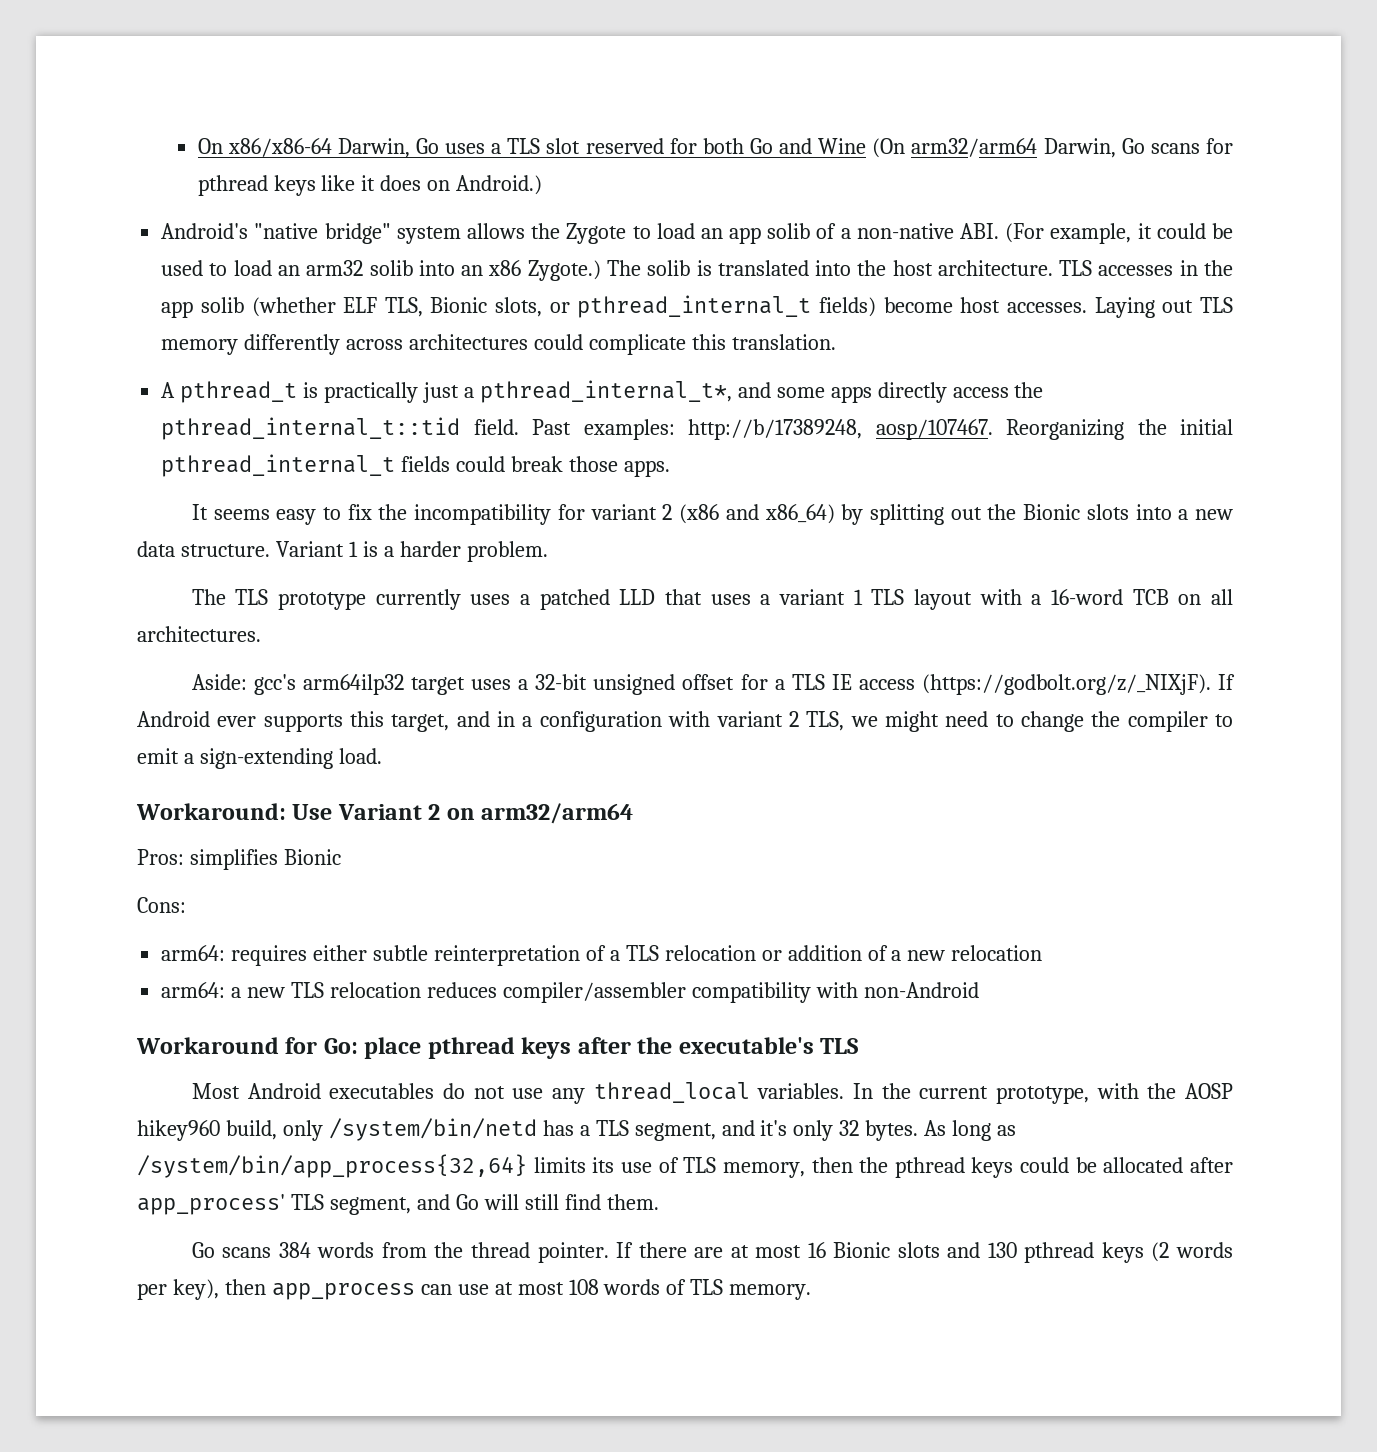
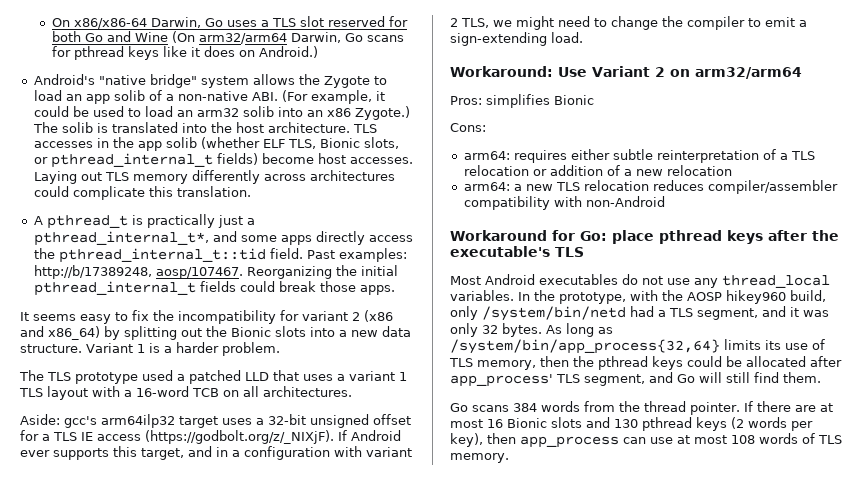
[375,589,511,610] currently uses -> [142,370,173,381] used
[919,1086,989,1099] current -> (555, 295) none
[542,1120,574,1136] has -> [630,306,654,317] had
[760,1120,788,1136] it's -> [790,307,829,317] it was

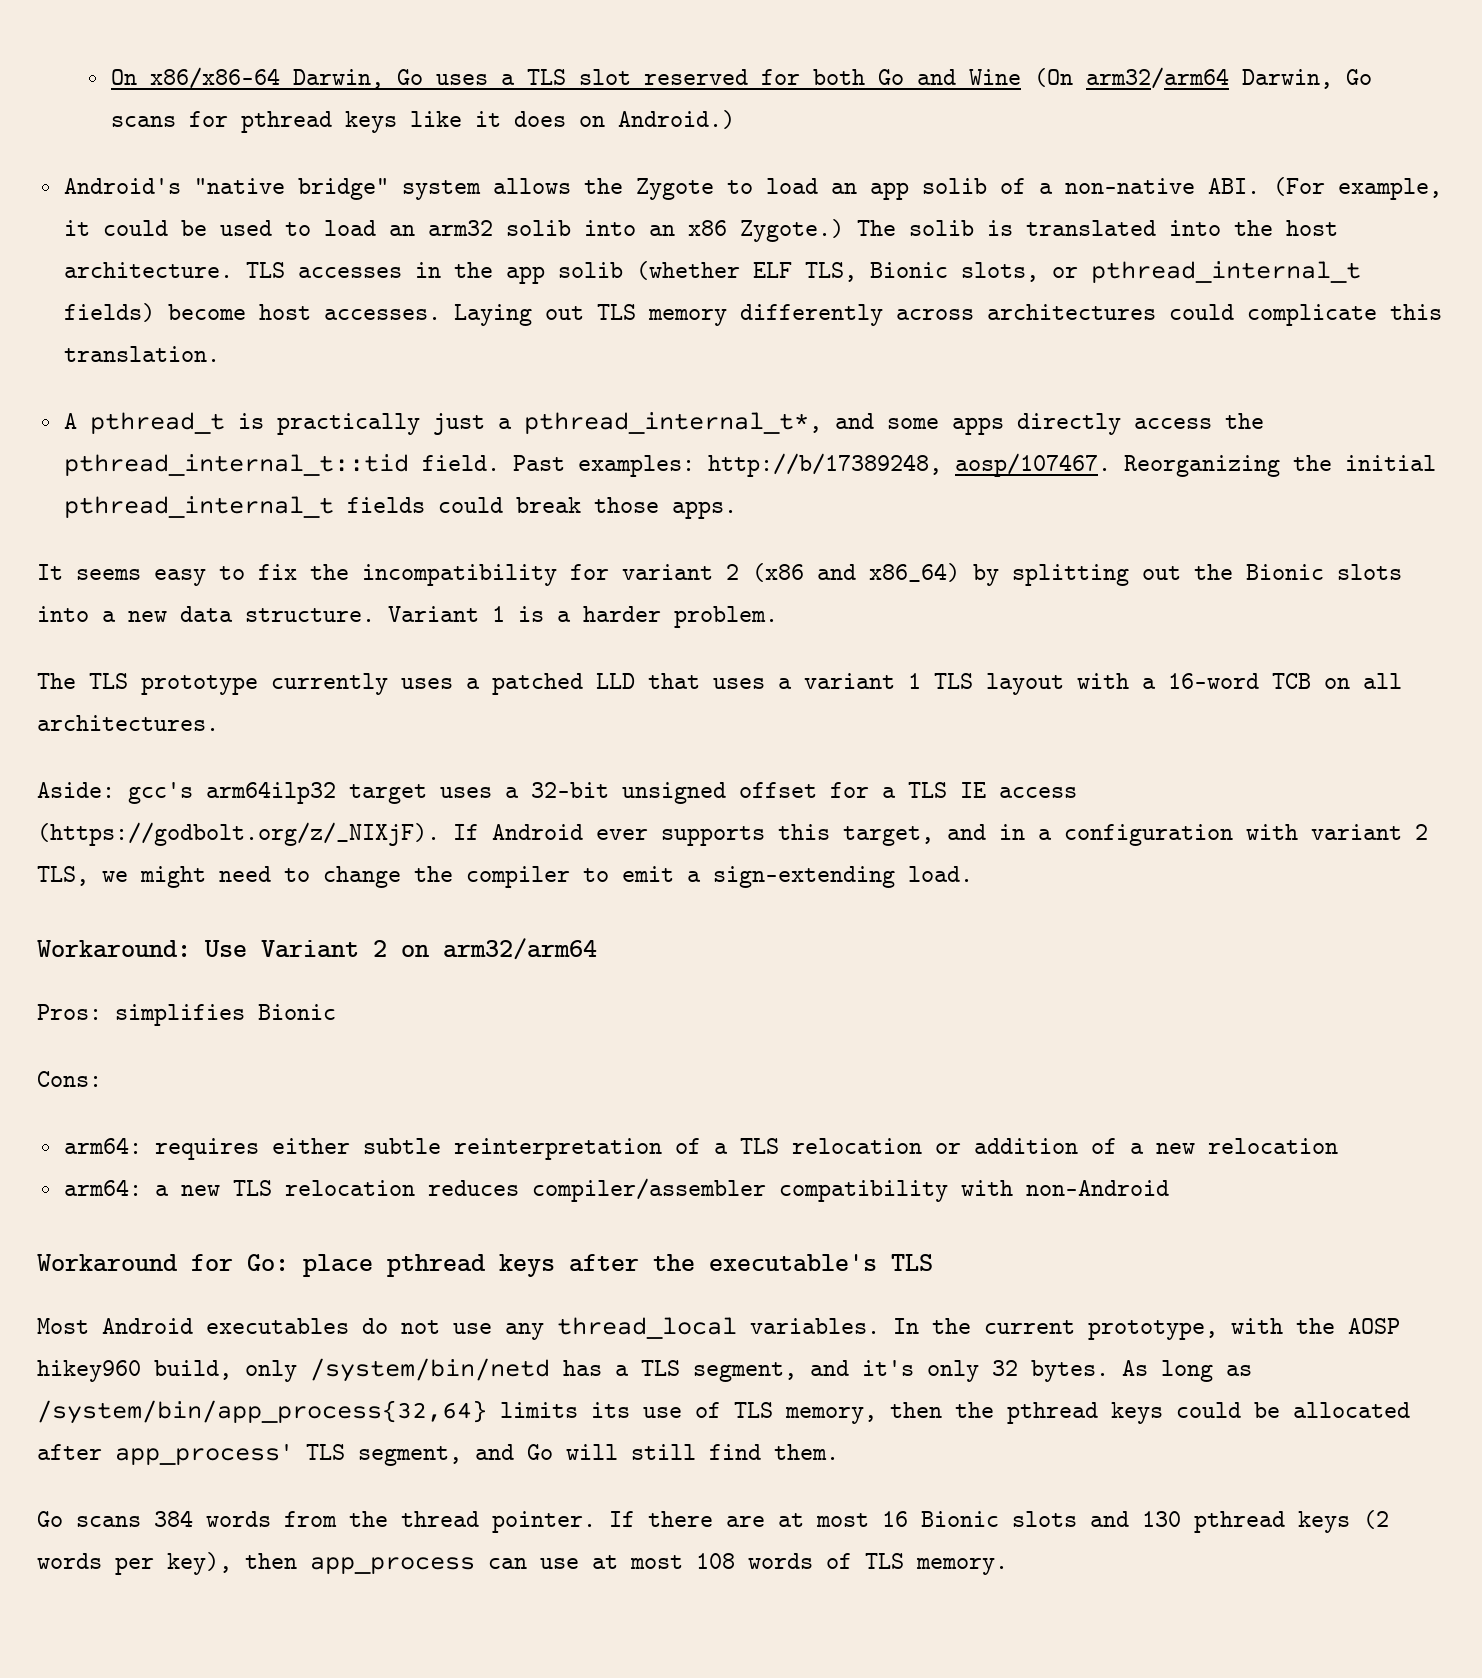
[142,370,173,381] used -> [271,673,453,695] currently uses
(555, 295) none -> [984,1320,1075,1334] current
[630,306,654,317] had -> [563,1360,602,1376] has
[790,307,829,317] it was -> [862,1360,914,1376] it's

